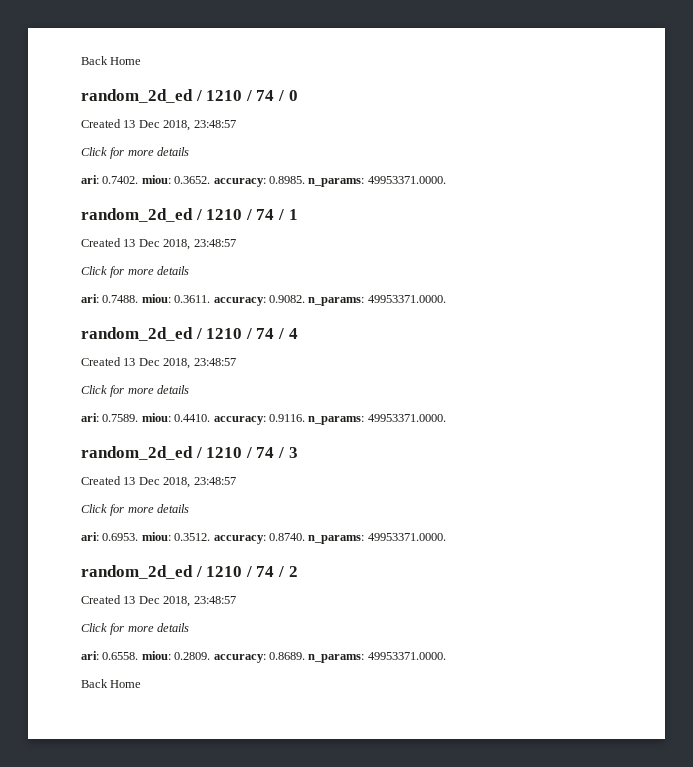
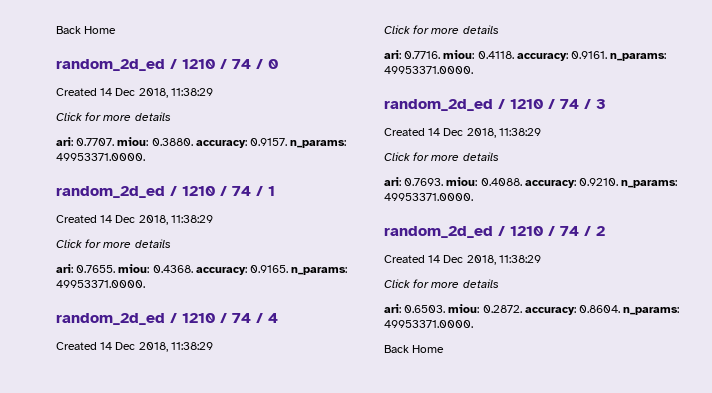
[123,120,236,131] [81,147,190,159] [81,175,305,187] 13 Dec 2018, 23:48:57 // Click for more details // ari: 0.7402. miou: 0.3652. accuracy: 0.8985. -> [100,88,213,98] [56,112,171,121] [56,137,288,148] 14 Dec 2018, 11:38:29 // Click for more details // ari: 0.7707. miou: 0.3880. accuracy: 0.9157.
[123,239,236,250] [81,266,190,278] [81,294,305,306] 13 Dec 2018, 23:48:57 // Click for more details // ari: 0.7488. miou: 0.3611. accuracy: 0.9082. -> [100,215,213,225] [56,239,171,248] [56,264,289,275] 14 Dec 2018, 11:38:29 // Click for more details // ari: 0.7655. miou: 0.4368. accuracy: 0.9165.
[123,358,236,369] [81,385,190,397] [81,413,305,425] 13 Dec 2018, 23:48:57 // Click for more details // ari: 0.7589. miou: 0.4410. accuracy: 0.9116. -> [100,342,213,352] [384,25,499,34] [384,50,608,61] 14 Dec 2018, 11:38:29 // Click for more details // ari: 0.7716. miou: 0.4118. accuracy: 0.9161.
[123,477,236,488] [81,504,190,516] [81,532,305,544] 13 Dec 2018, 23:48:57 // Click for more details // ari: 0.6953. miou: 0.3512. accuracy: 0.8740. -> [428,128,541,138] [384,152,499,161] [384,177,619,188] 14 Dec 2018, 11:38:29 // Click for more details // ari: 0.7693. miou: 0.4088. accuracy: 0.9210.
[123,596,236,607] [81,623,190,635] [81,651,305,663] 13 Dec 2018, 23:48:57 // Click for more details // ari: 0.6558. miou: 0.2809. accuracy: 0.8689. -> [428,255,541,265] [384,279,499,288] [384,304,621,315] 14 Dec 2018, 11:38:29 // Click for more details // ari: 0.6503. miou: 0.2872. accuracy: 0.8604.

